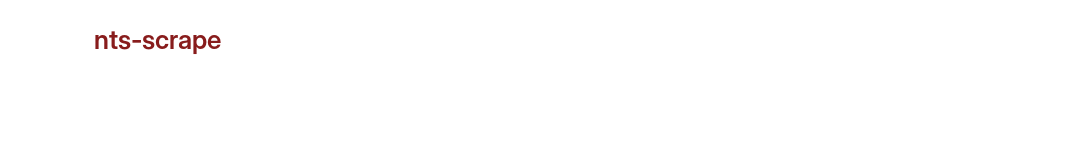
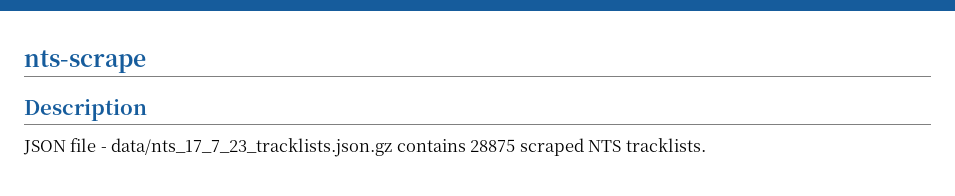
(221, 43) none -> [24,99,147,121] [23,138,706,157] // Description // JSON file - data/nts_17_7_23_tracklists.json.gz contains 28875 scraped NTS tracklists.

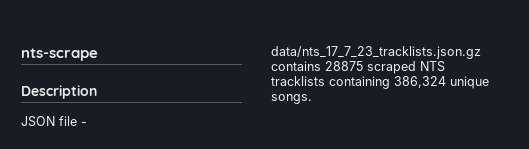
[625,138,706,152] tracklists. -> [271,76,489,89] [271,94,312,104] tracklists containing 386,324 unique songs.

